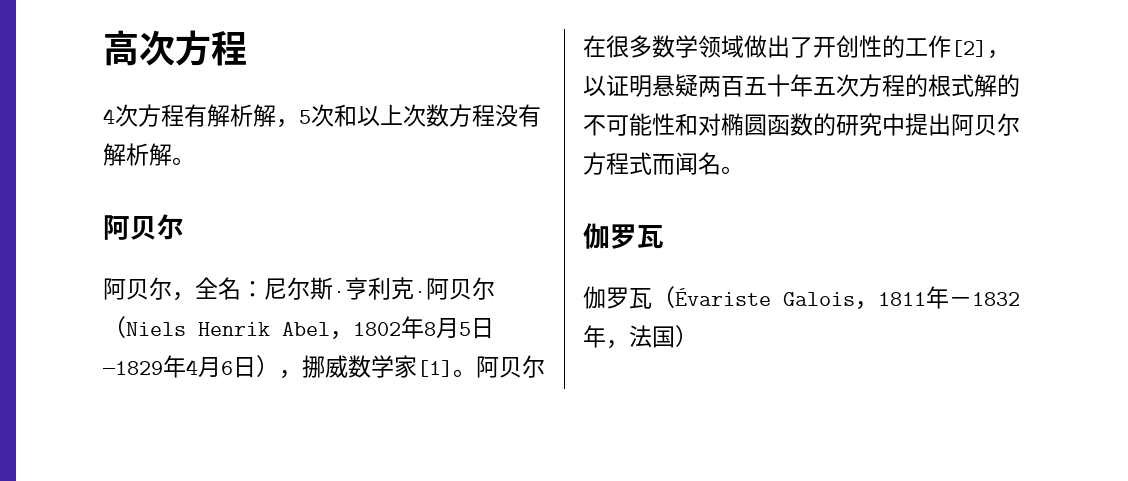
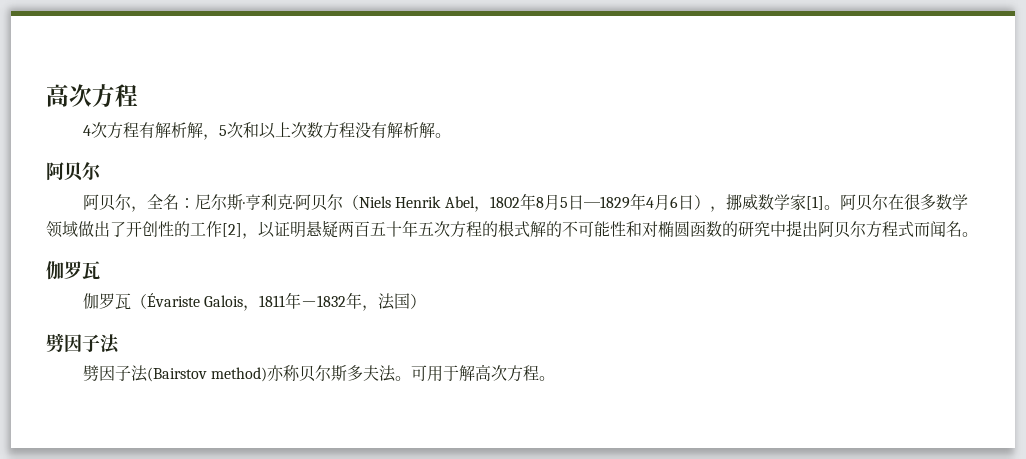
(698, 336) none -> [46,333,120,354] [83,364,556,382] // 劈因子法 // 劈因子法(Bairstov method)亦称贝尔斯多夫法。可用于解高次方程。

